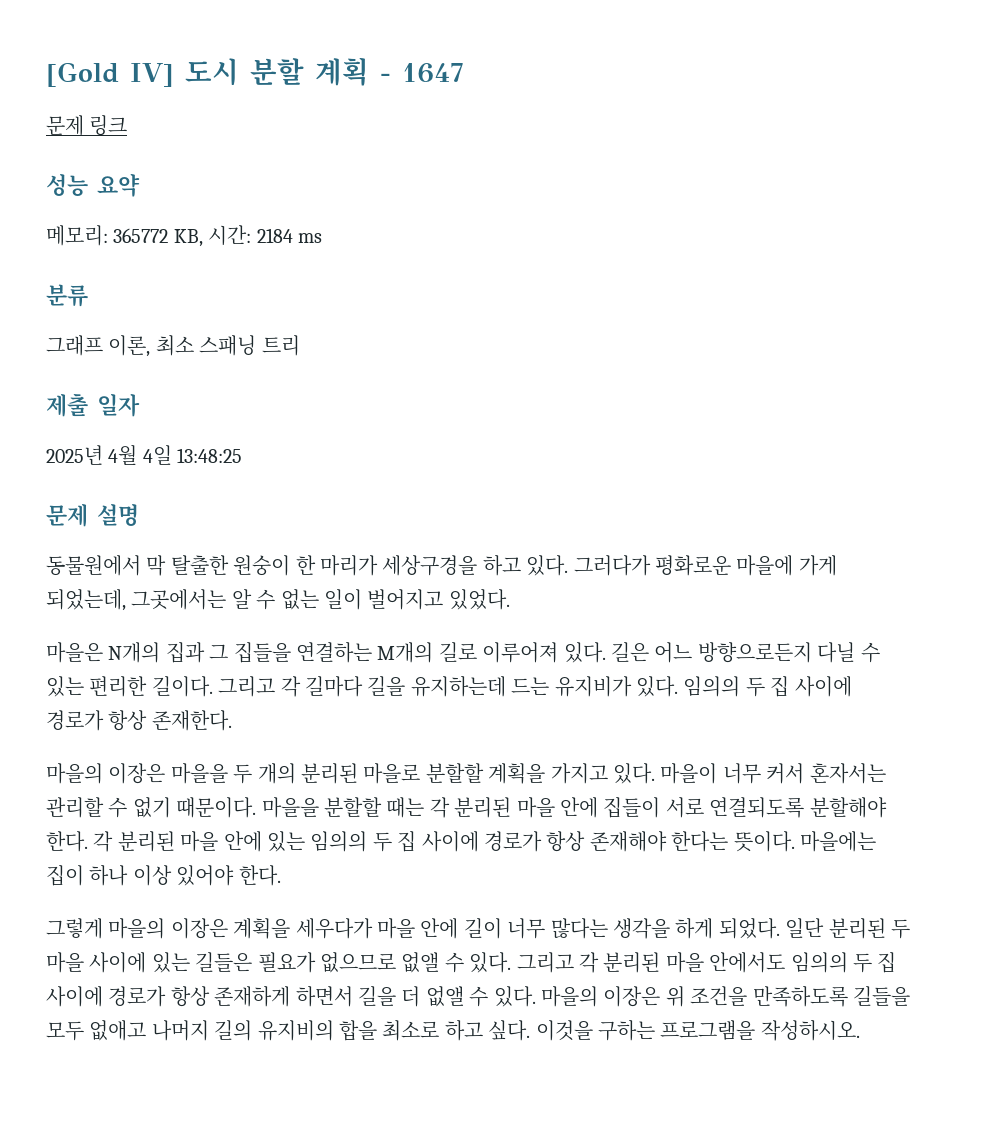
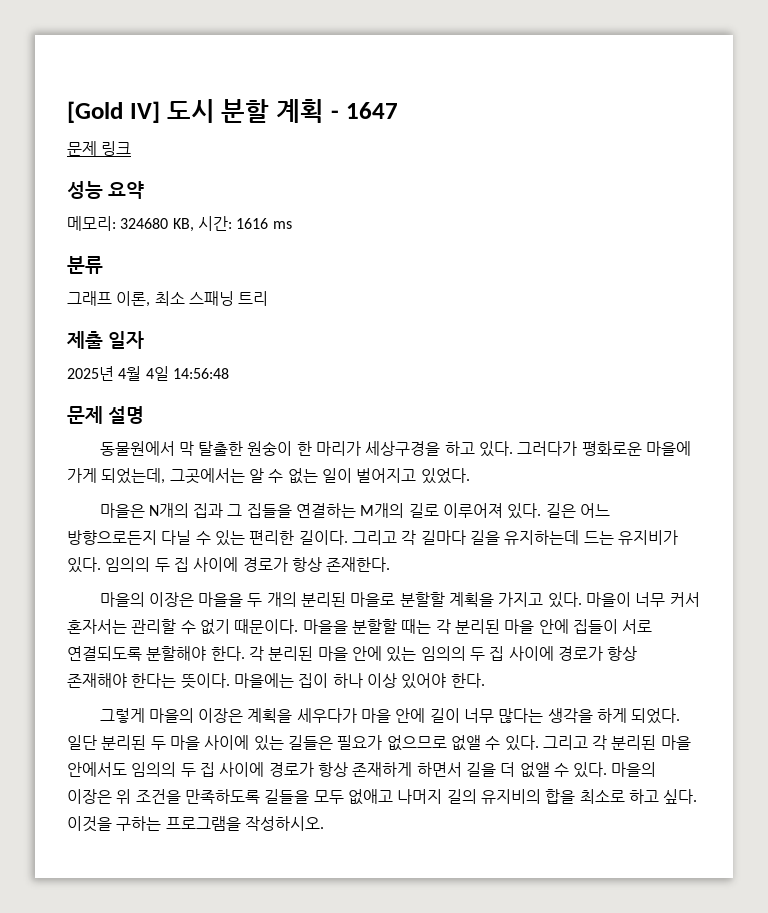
[113,228,169,243] 365772 -> [120,218,169,229] 324680
[256,228,293,243] 2184 -> [236,218,269,229] 1616
[177,448,243,463] 13:48:25 -> [172,368,229,379] 14:56:48

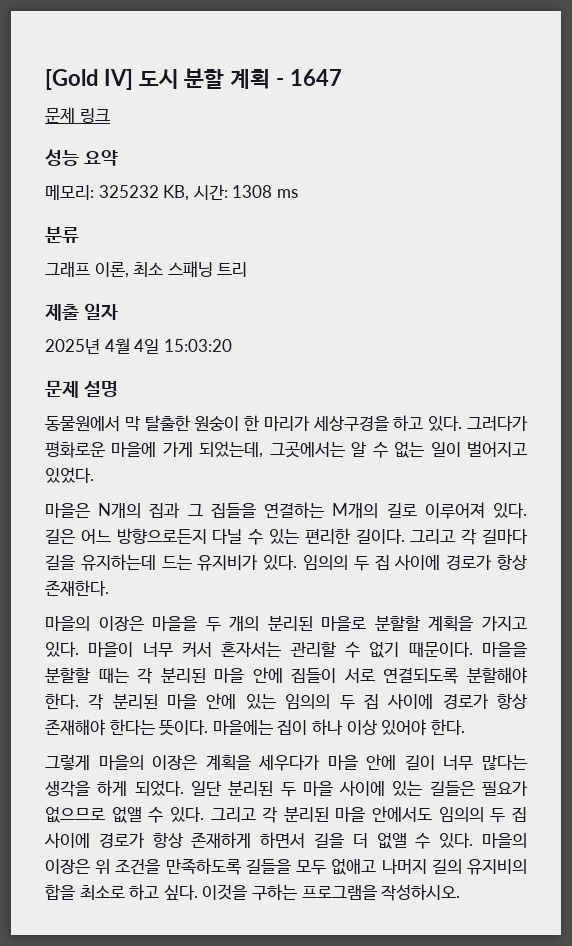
[120,218,169,229] 324680 -> [98,185,159,198] 325232
[236,218,269,229] 1616 -> [232,185,273,198] 1308
[172,368,229,379] 14:56:48 -> [163,339,232,352] 15:03:20

